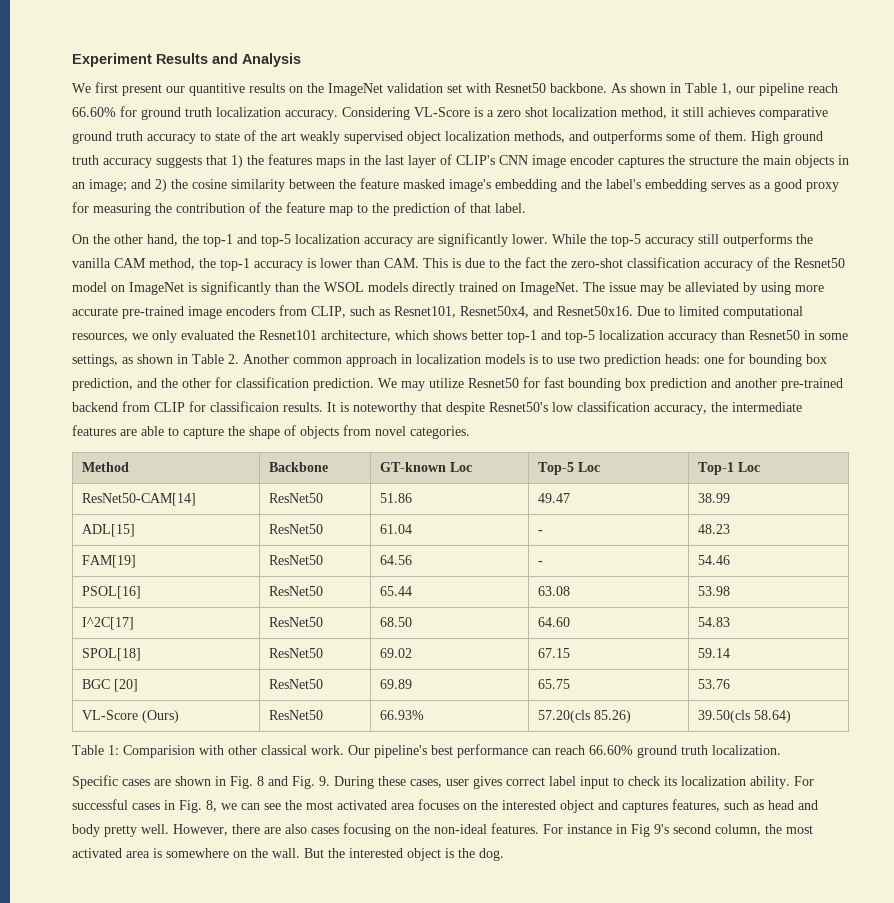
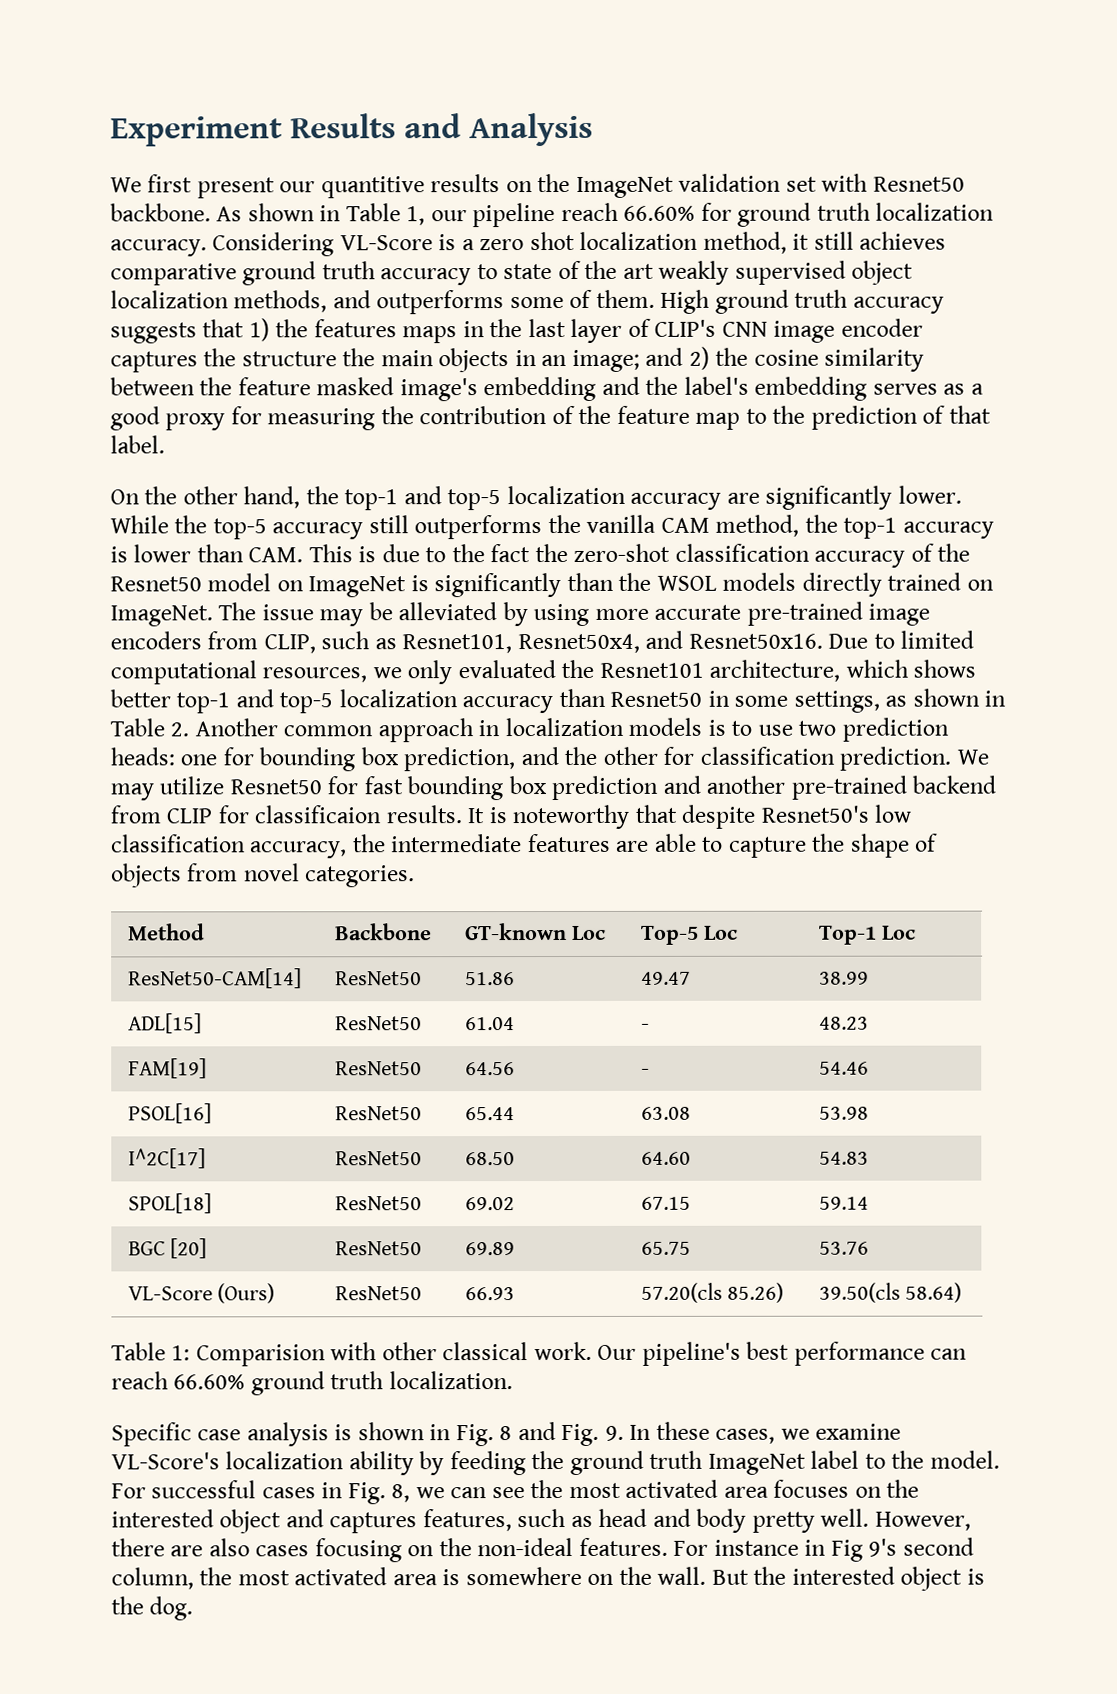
[380,710,425,720] 66.93% -> [464,1287,515,1301] 66.93
[122,779,171,786] cases are -> [197,1422,353,1447] case analysis is
[334,776,374,789] During -> [629,1424,652,1440] In
[446,776,790,789] user gives correct label input to check its localization ability. -> [780,1423,902,1440] [111,1450,1000,1476] we examine VL-Score's localization ability by feeding the ground truth ImageNet label to the model.

